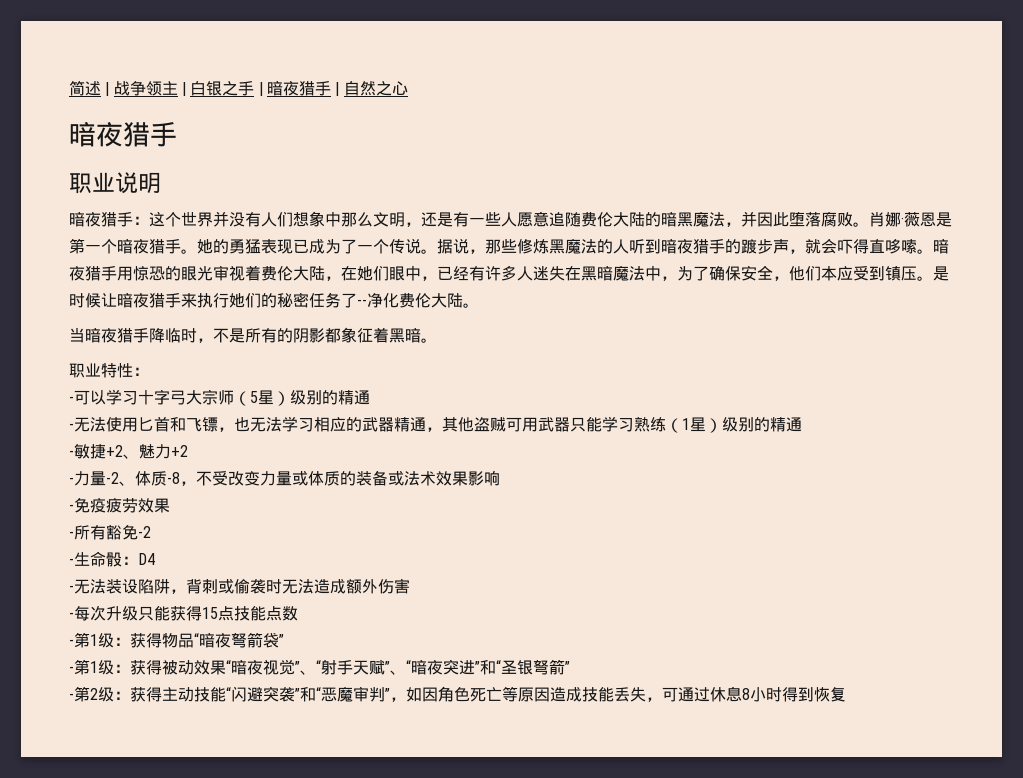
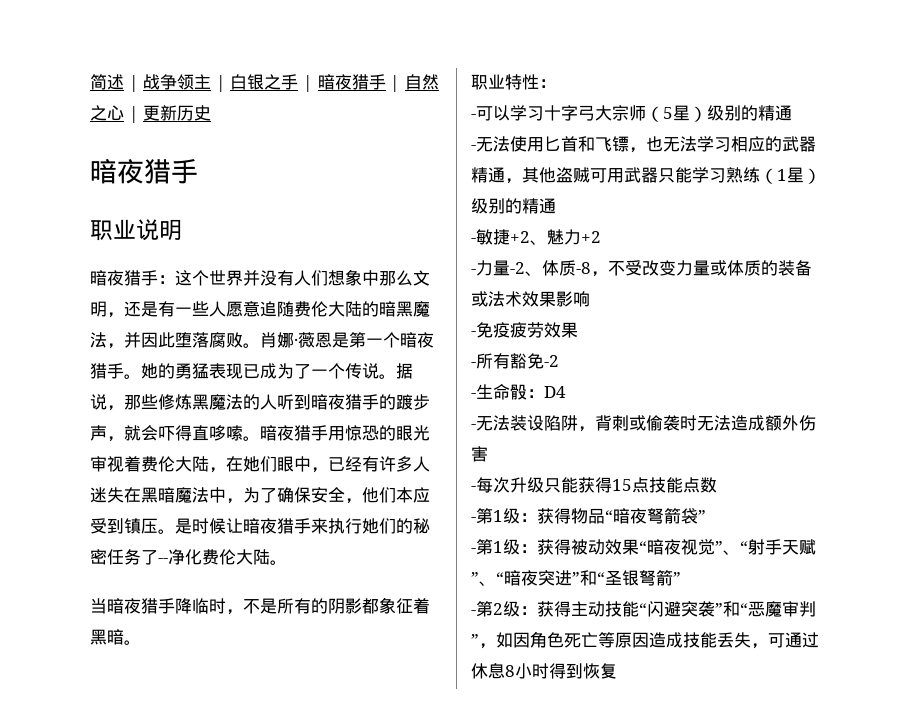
(408, 88) none -> [128,105,212,123] | 更新历史

